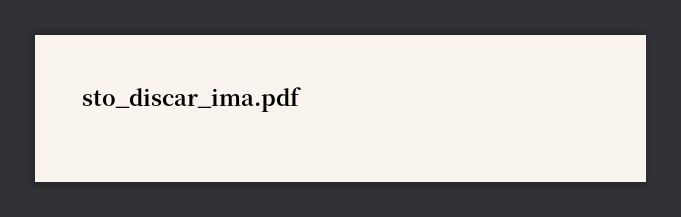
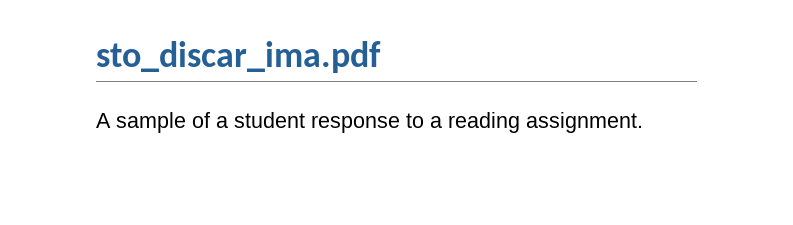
(301, 99) none -> [96,112,643,133] // A sample of a student response to a reading assignment.

